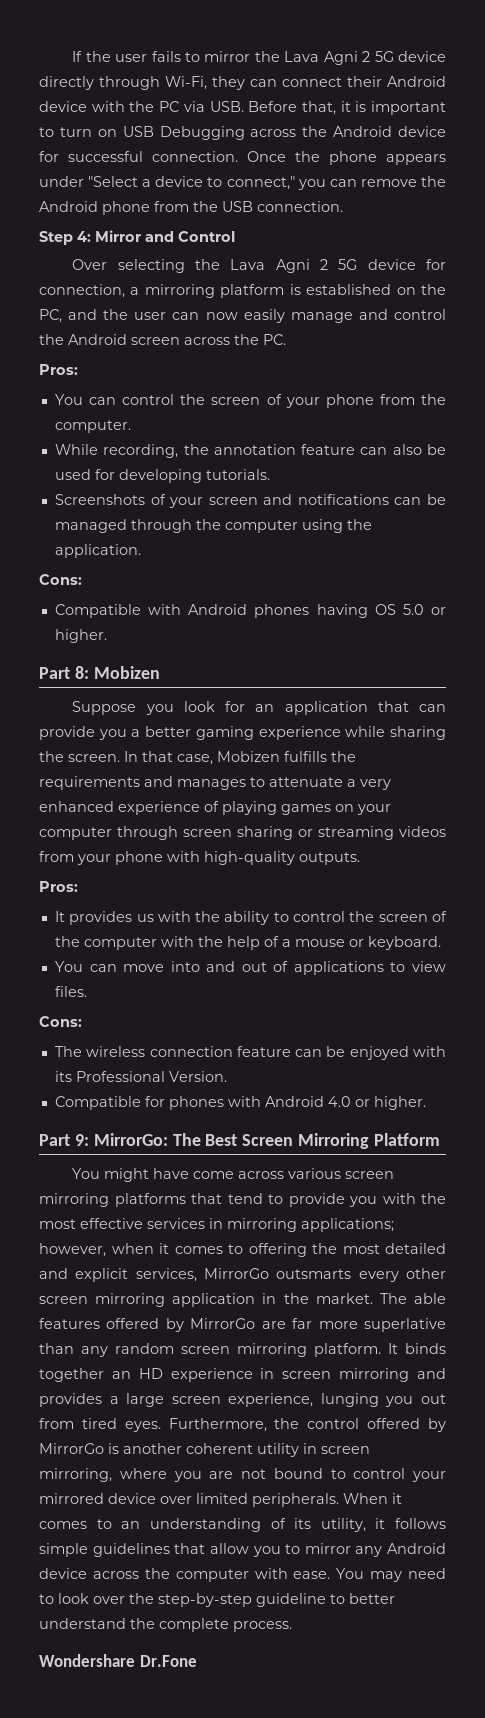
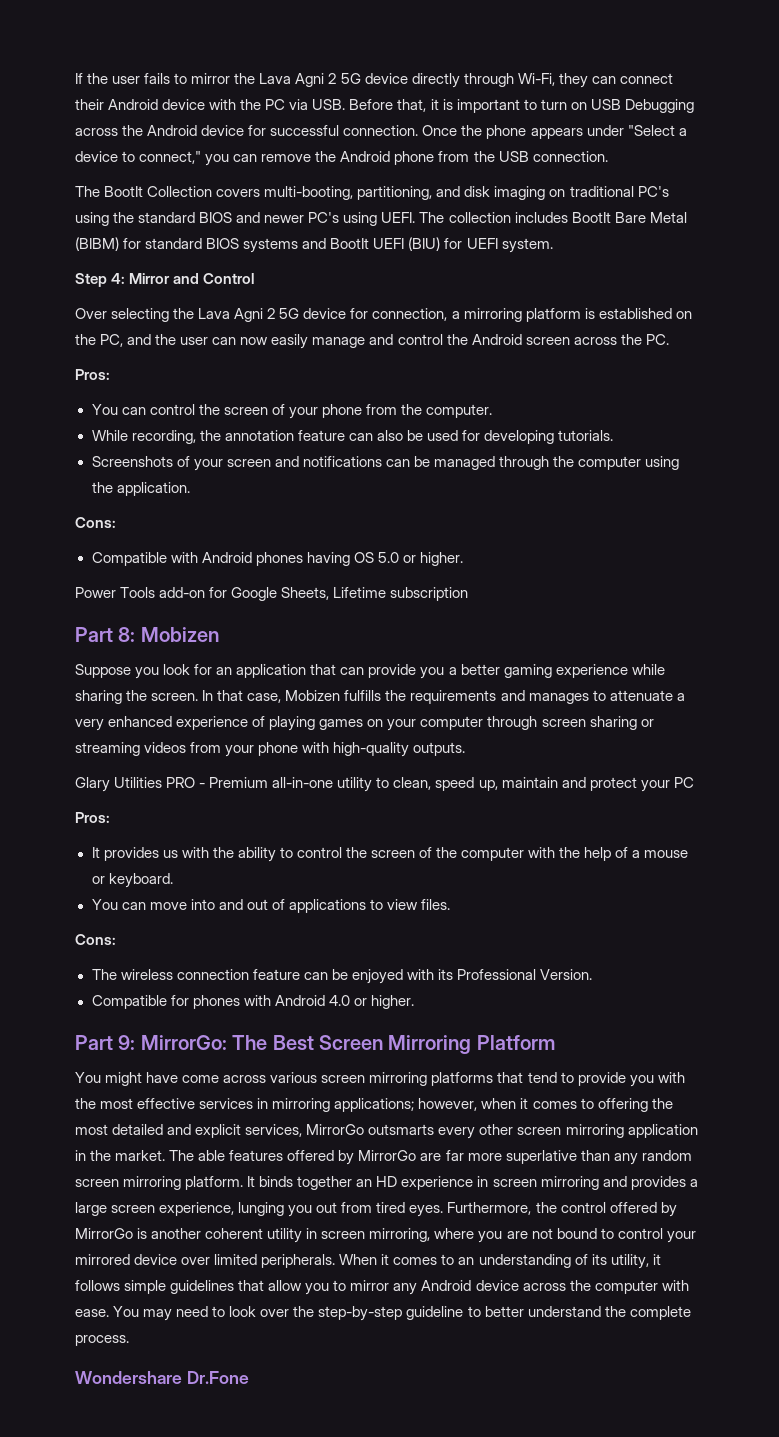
(343, 206) none -> [75,186,669,200] [75,212,687,226] [75,237,553,253] // The BootIt Collection covers multi-booting, partitioning, and disk imaging on traditional PC's using the standard BIOS and newer PC's using UEFI. The collection includes BootIt Bare Metal (BIBM) for standard BIOS systems and BootIt UEFI (BIU) for UEFI system.
(107, 636) none -> [75,587,469,601] // Power Tools add-on for Google Sheets, Lifetime subscription
(360, 858) none -> [75,777,694,792] // Glary Utilities PRO - Premium all-in-one utility to clean, speed up, maintain and protect your PC

